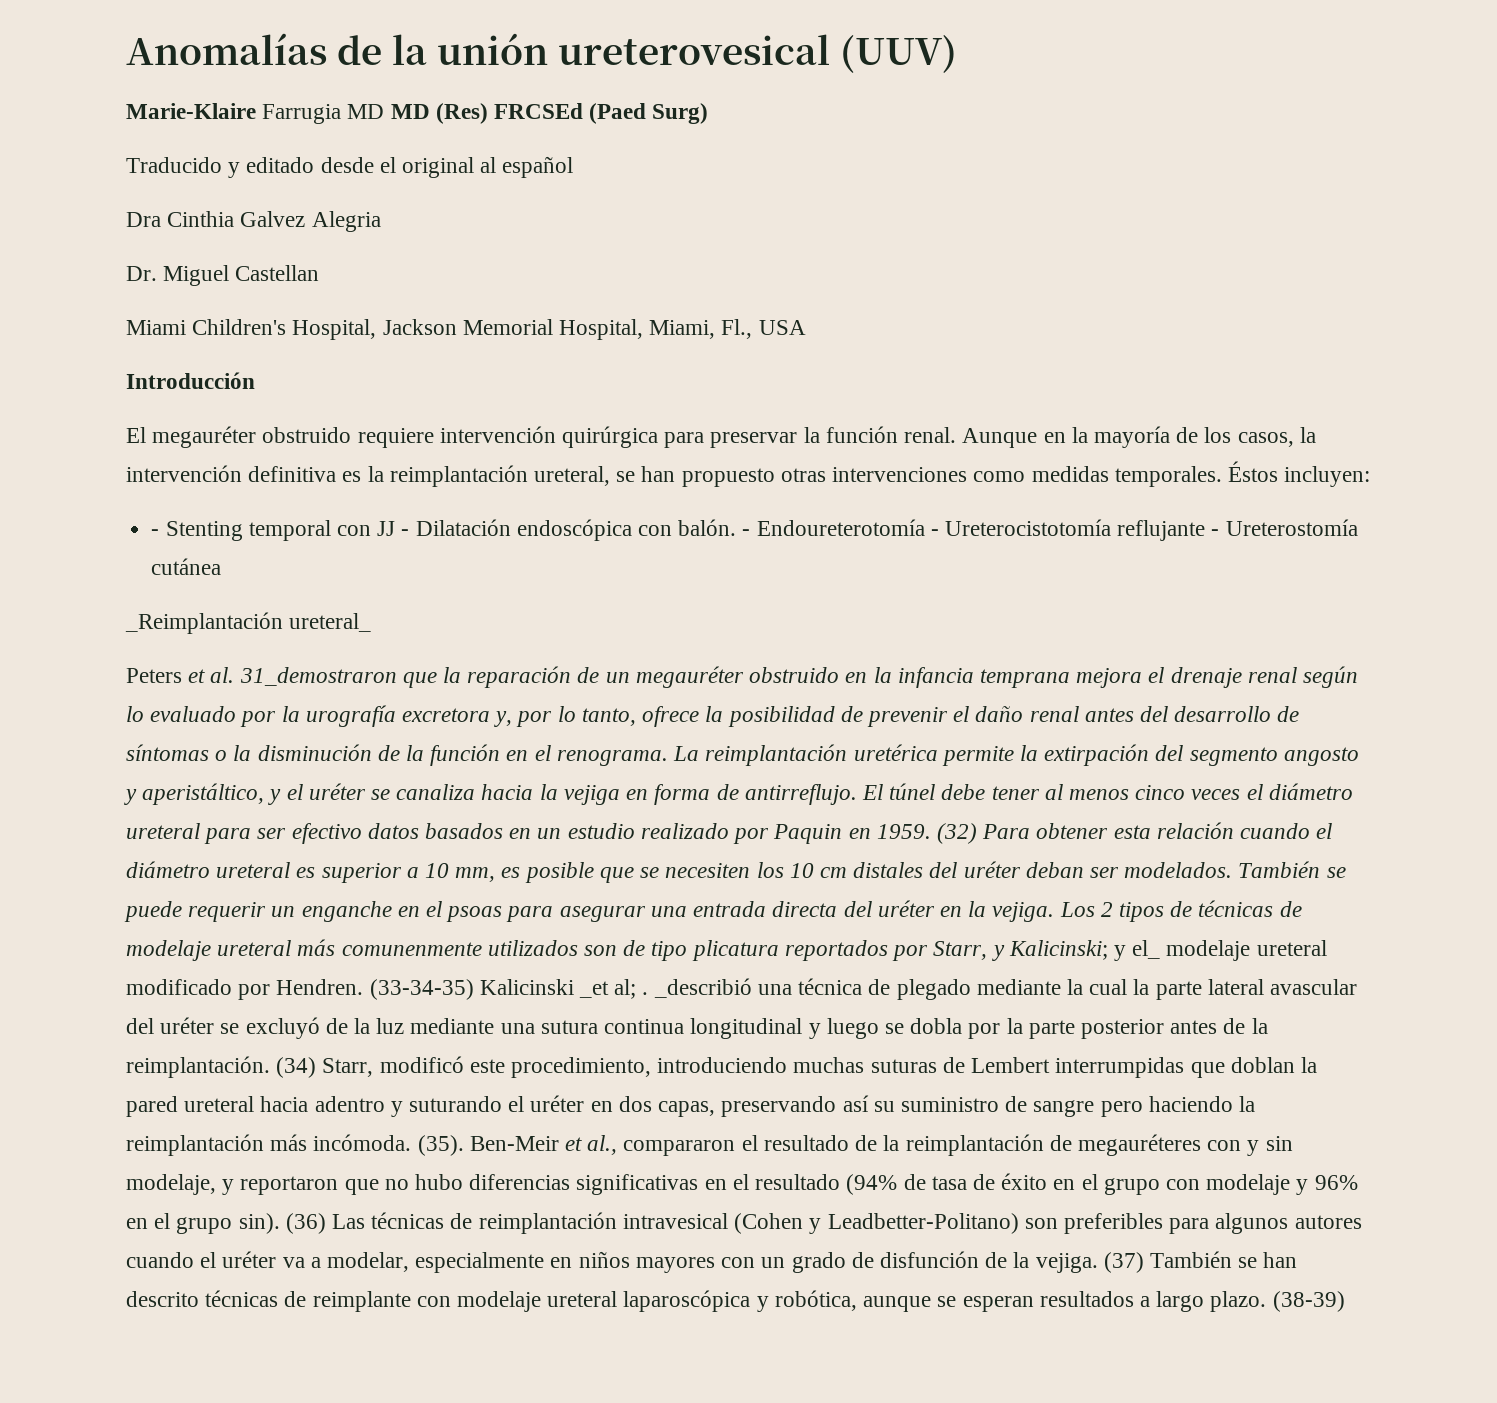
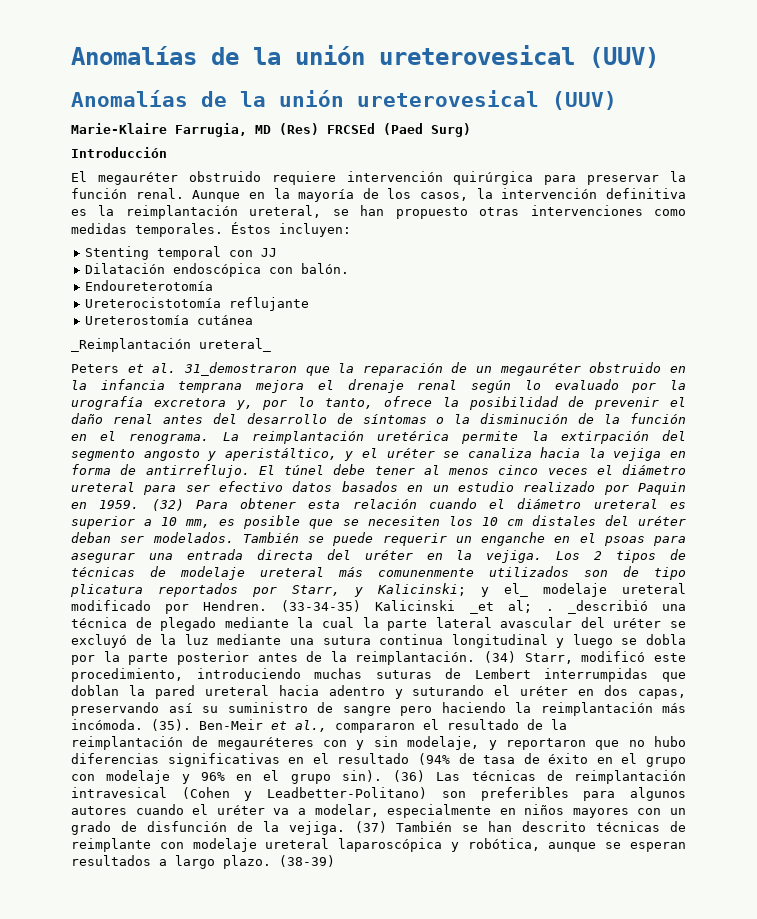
[126,33,957,73] Anomalías de la unión ureterovesical (UUV) -> [71,45,659,68] [71,90,617,110] Anomalías de la unión ureterovesical (UUV) // Anomalías de la unión ureterovesical (UUV)
[262,104,385,124] Farrugia MD -> [175,123,247,137] Farrugia,
[126,156,574,178] [126,211,381,232] [126,265,320,286] [126,319,806,340] // Traducido y editado desde el original al español // Dra Cinthia Galvez Alegria // Dr. Miguel Castellan // Miami Children's Hospital, Jackson Memorial Hospital, Miami, Fl., USA -> (471, 130) none
[151,529,160,536] - -> (351, 230) none
[401,529,410,536] - -> (278, 252) //
[742,529,751,536] - -> (350, 268) //
[930,529,939,536] - -> (214, 285) //
[1211,529,1220,536] - -> (310, 304) //

